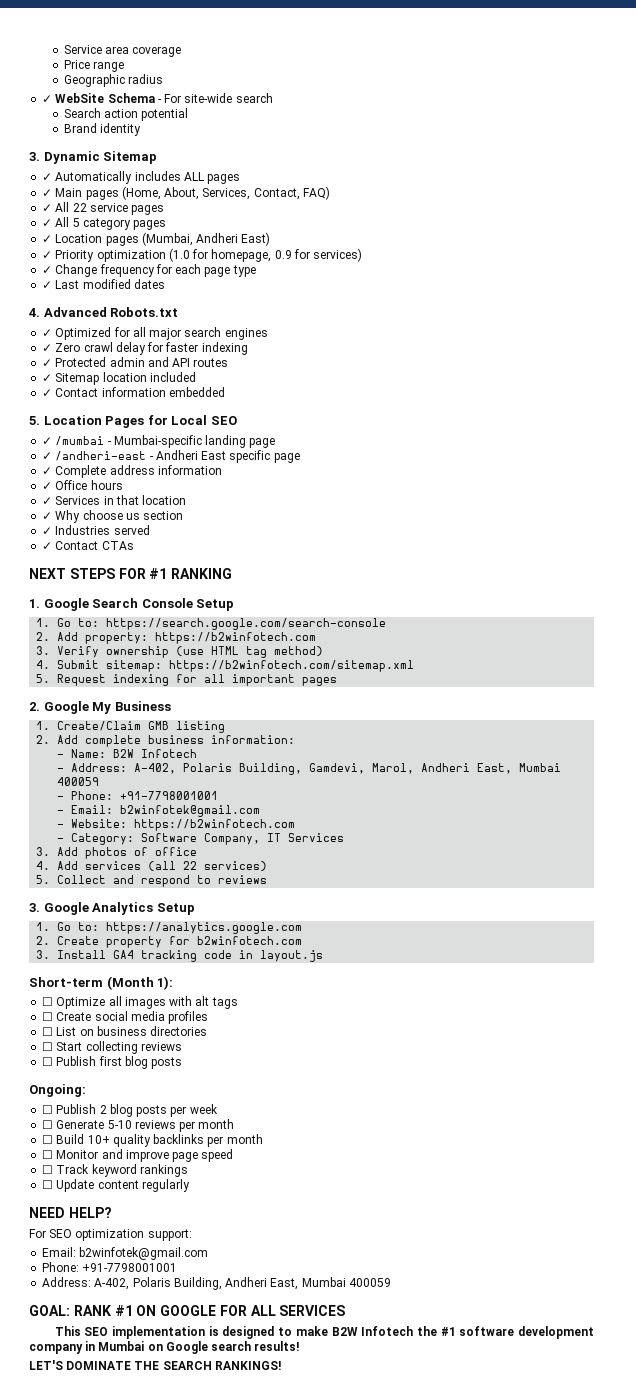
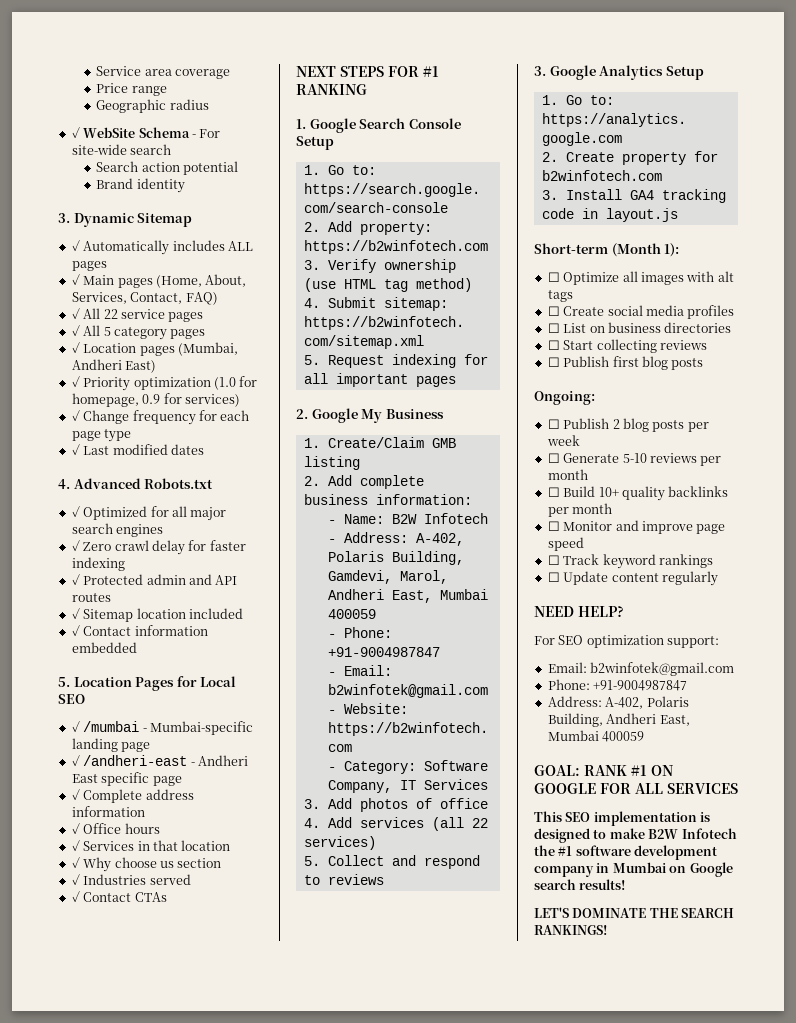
[120,791,219,800] +91-7798001001 -> [327,647,440,657] +91-9004987847
[82,1263,178,1272] +91-7798001001 -> [593,680,688,691] +91-9004987847

